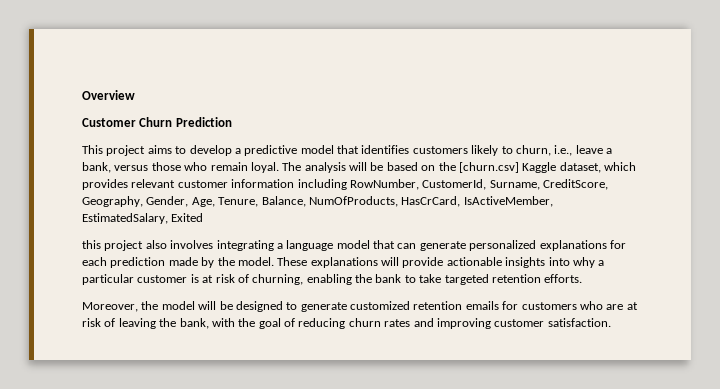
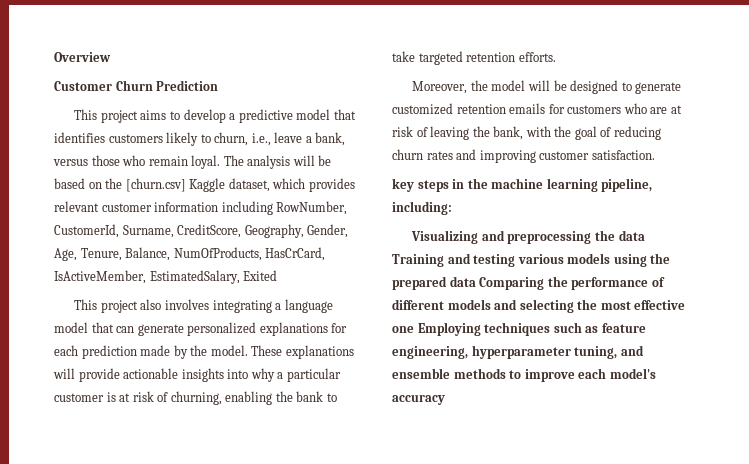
[82,240,101,249] this -> [74,299,98,310] This
(611, 322) none -> [392,178,653,192] [392,201,452,215] [411,230,645,244] [392,253,671,267] [392,276,665,290] [392,299,686,313] [392,322,646,336] [392,345,644,359] [392,368,656,382] [392,394,445,405] // key steps in the machine learning pipeline, including: // Visualizing and preprocessing the data Training and testing various models using the prepared data Comparing the performance of different models and selecting the most effective one Employing techniques such as feature engineering, hyperparameter tuning, and ensemble methods to improve each model's accuracy

